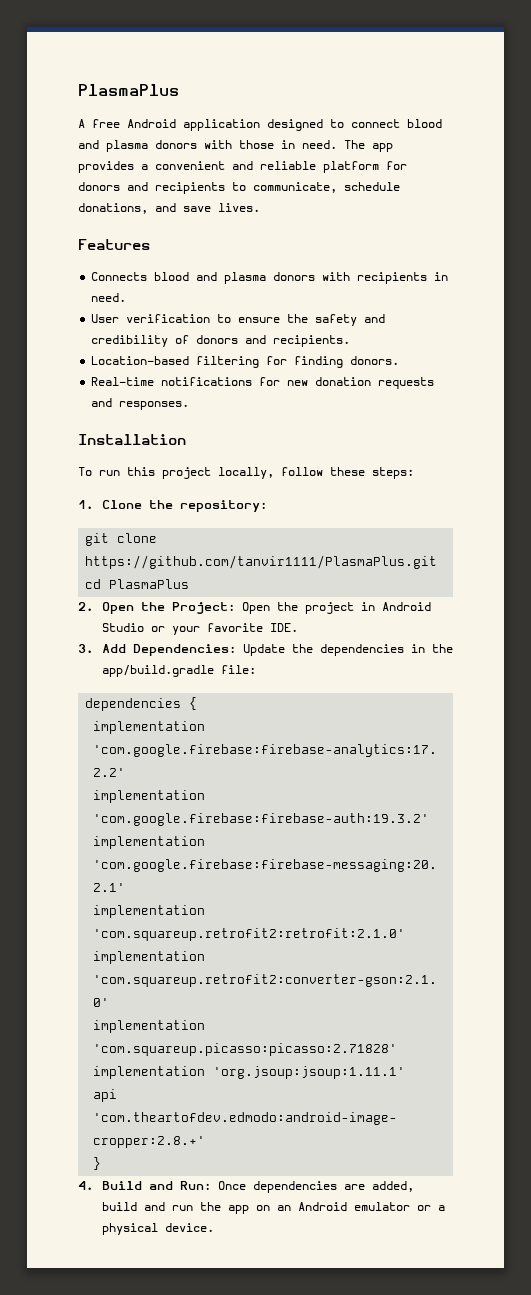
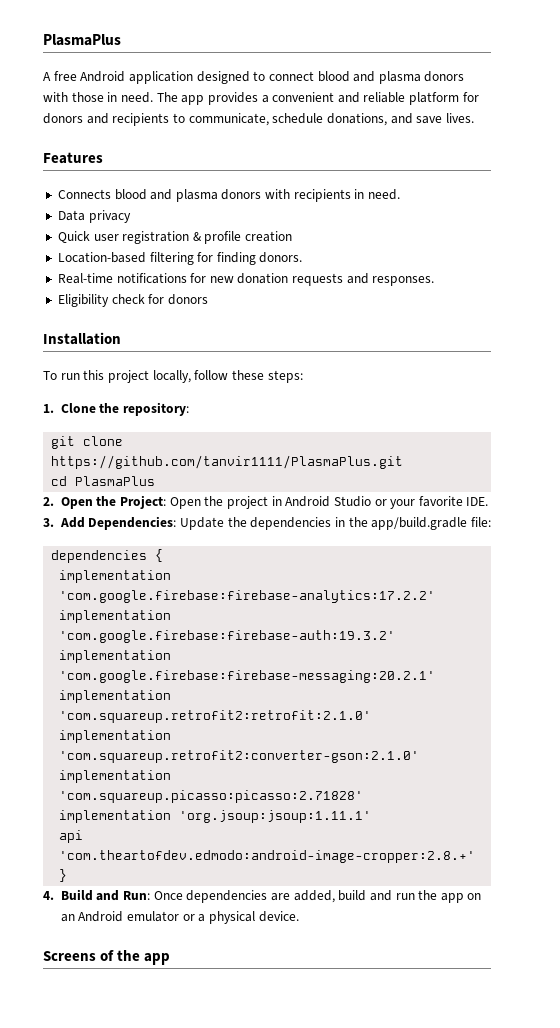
[91,314,386,326] [91,335,351,347] User verification to ensure the safety and credibility of donors and recipients. -> [57,210,131,223] [57,231,293,244] Data privacy // Quick user registration & profile creation
(190, 405) none -> [57,294,208,307] // Eligibility check for donors
(214, 1227) none -> [43,950,171,965] // Screens of the app

